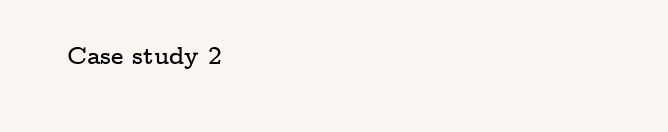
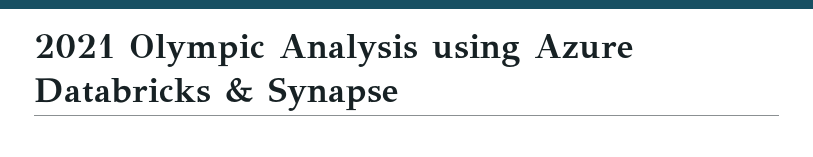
[67,47,222,69] Case study 2 -> [34,34,633,67] [34,77,398,111] 2021 Olympic Analysis using Azure Databricks & Synapse

